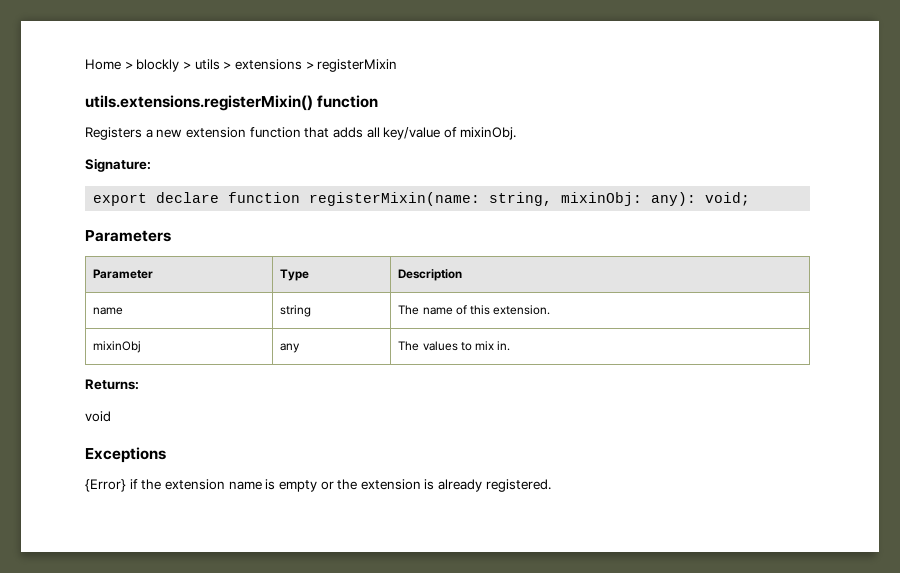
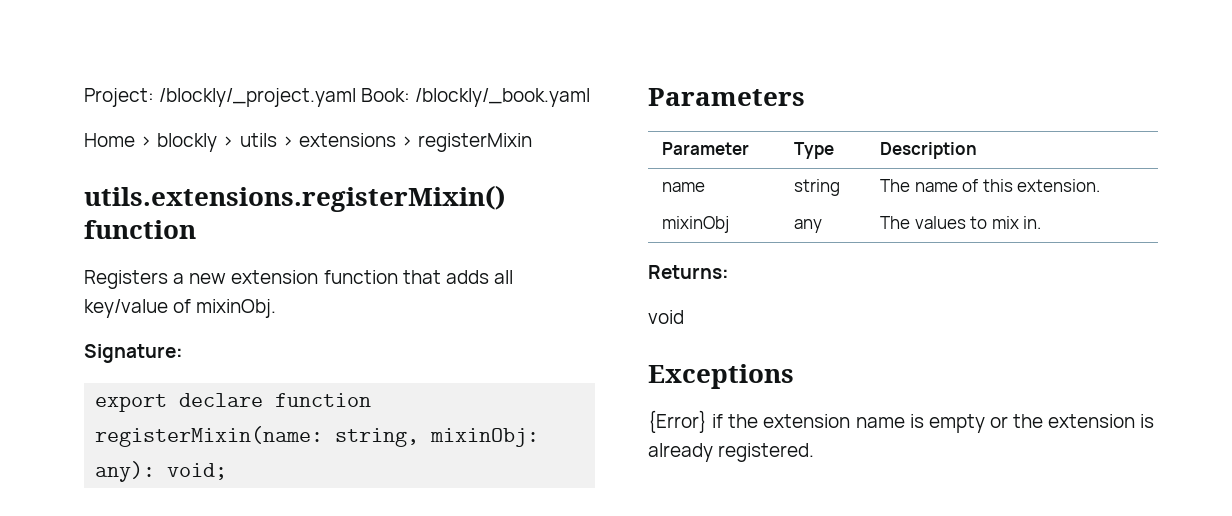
(85, 64) none -> [84,88,591,107] Project: /blockly/_project.yaml Book: /blockly/_book.yaml //

